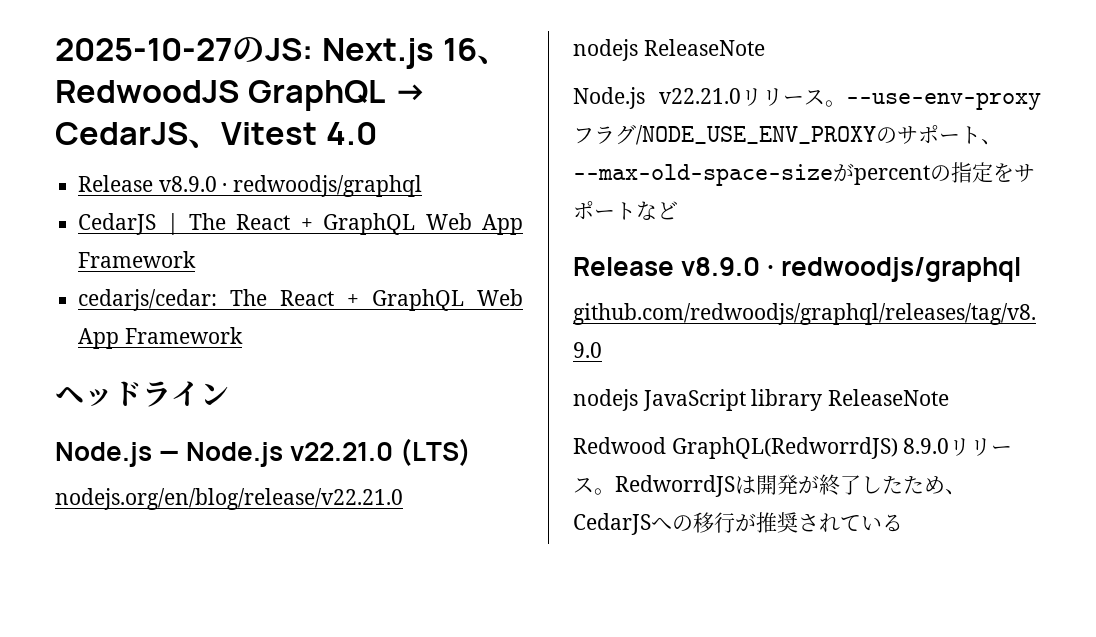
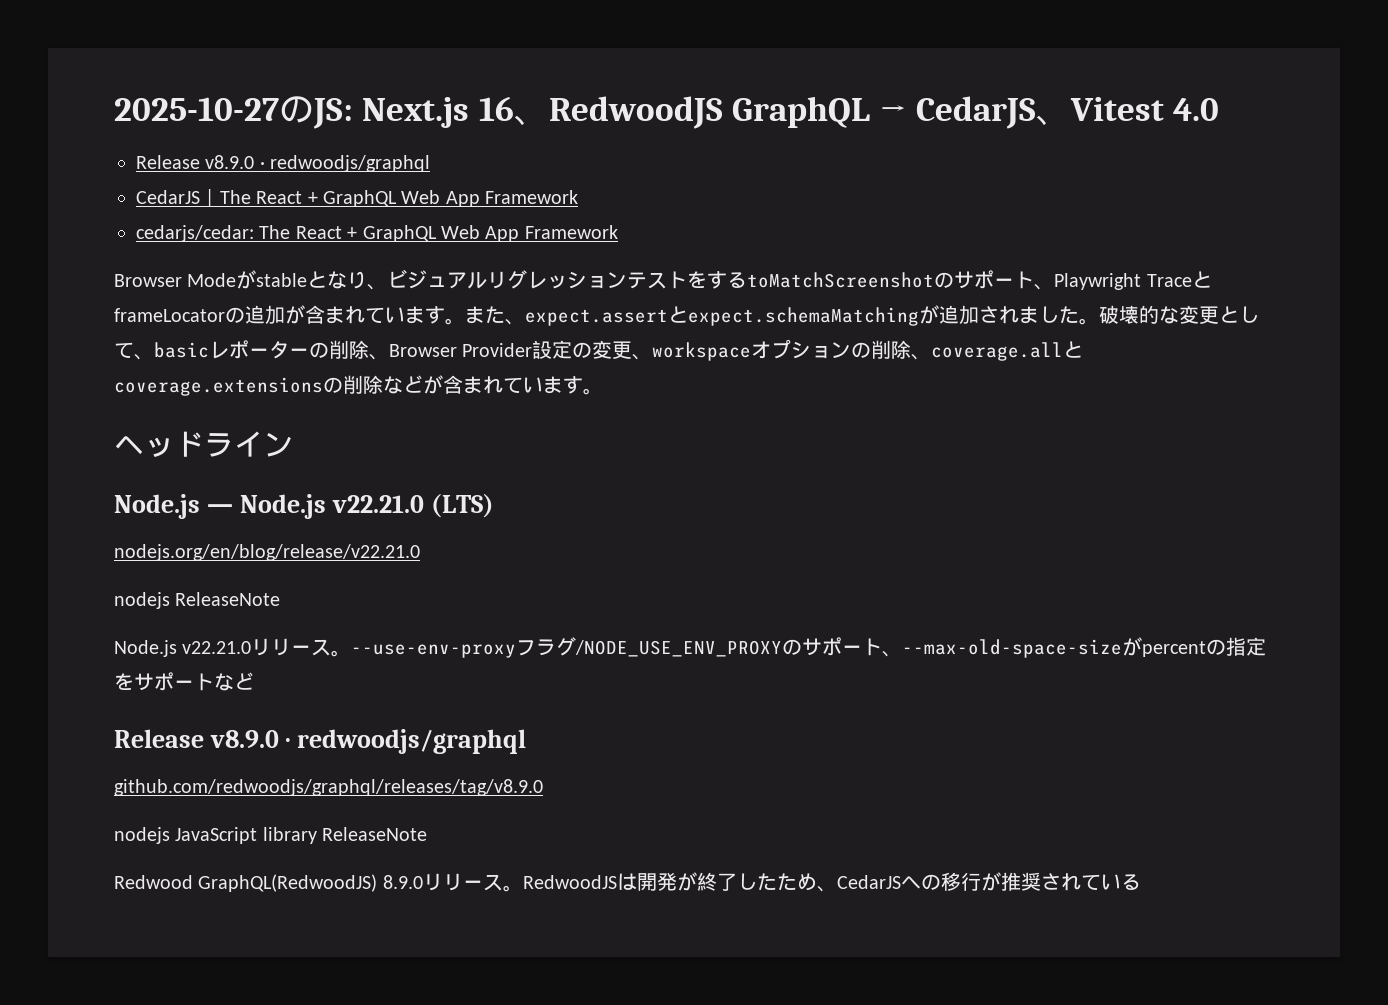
(243, 335) none -> [114,269,1212,290] [114,305,1259,326] [114,339,1084,361] [114,375,603,396] // Browser Modeがstableとなり、ビジュアルリグレッションテストをするtoMatchScreenshotのサポート、Playwright TraceとframeLocatorの追加が含まれています。また、expect.assertとexpect.schemaMatchingが追加されました。破壊的な変更として、basicレポーターの削除、Browser Provider設定の変更、workspaceオプションの削除、coverage.allとcoverage.extensionsの削除などが含まれています。
[671,437,898,459] GraphQL(RedworrdJS) -> [198,874,378,892] GraphQL(RedwoodJS)
[615,475,735,497] RedworrdJS -> [522,875,617,889] RedwoodJS

